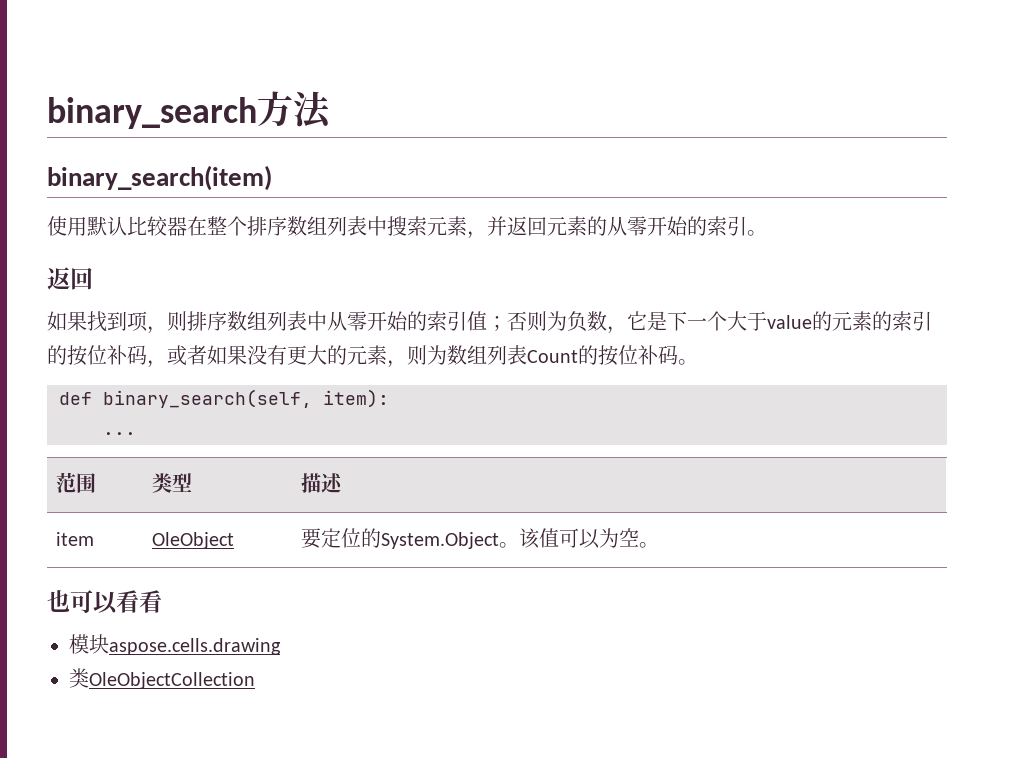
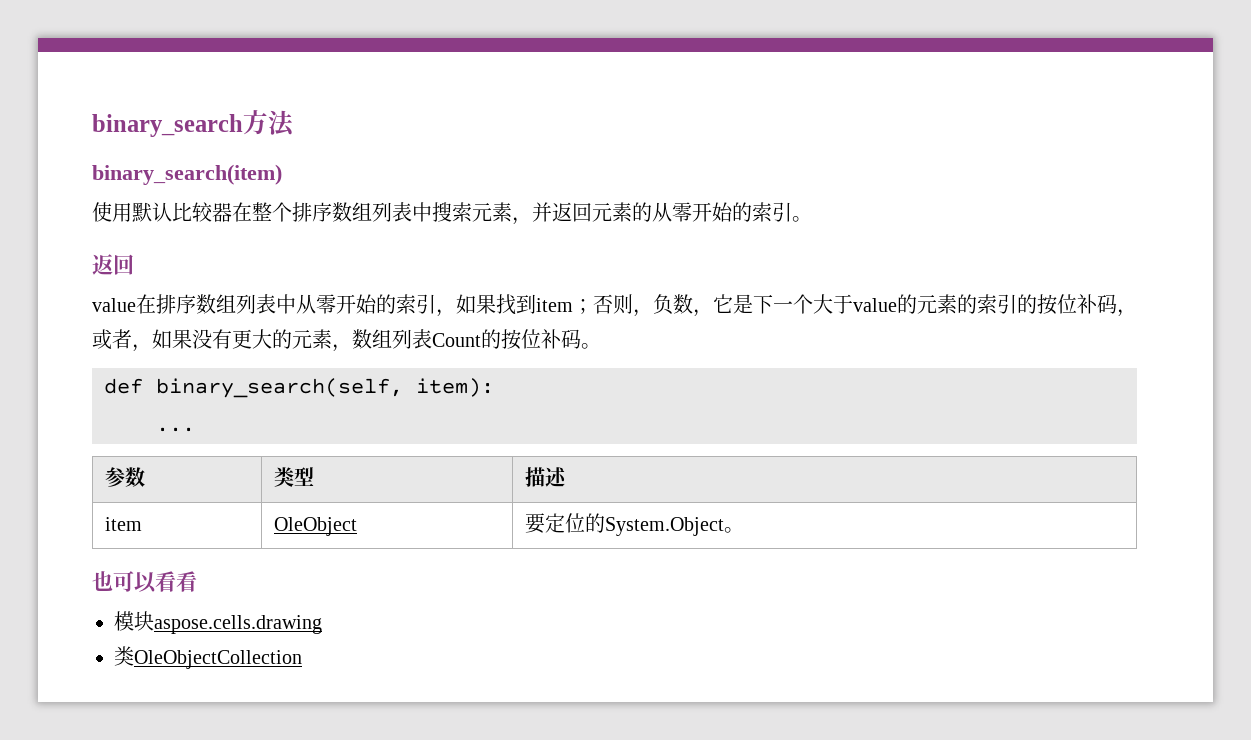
[47,311,187,334] 如果找到项，则 -> [92,294,156,314] value在
[467,311,567,331] 值；否则为 -> [436,294,653,317] ，如果找到item；否则，
(207, 355) none -> [132,344,152,352] ，
[407,345,447,365] 则为 -> (352, 348) none
[56,472,97,493] 范围 -> [105,467,146,487] 参数
[519,528,660,549] 该值可以为空。 -> (745, 530) none

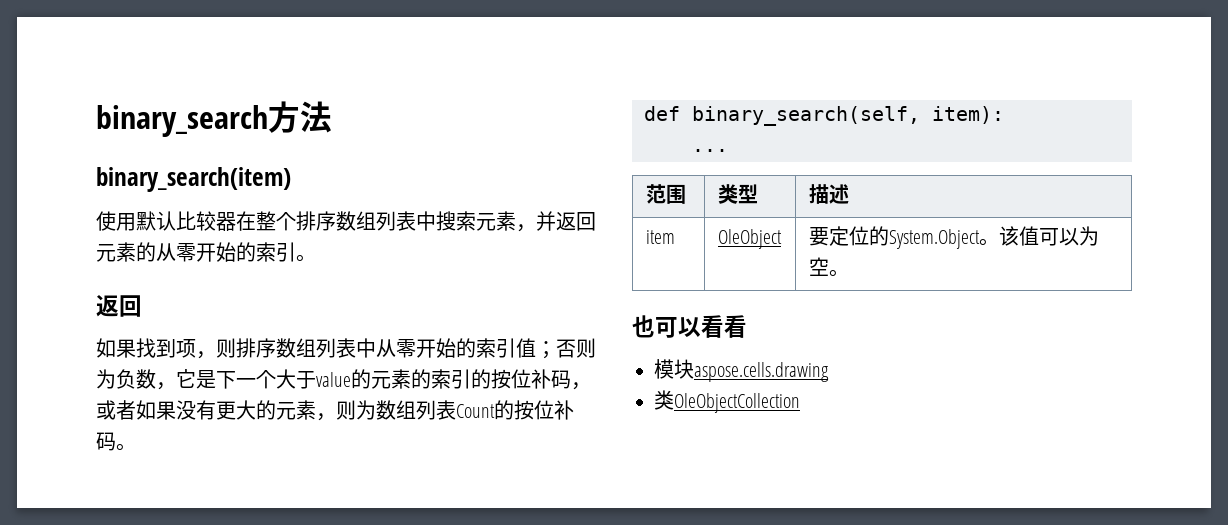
[92,294,156,314] value在 -> [96,338,236,359] 如果找到项，则
[436,294,653,317] ，如果找到item；否则， -> [516,338,596,359] [96,369,116,389] 值；否则为
[132,344,152,352] ， -> (136, 410) none
(352, 348) none -> [336,400,376,420] 则为
[105,467,146,487] 参数 -> [645,184,686,204] 范围
(745, 530) none -> [998,226,1099,246] [808,257,849,277] 该值可以为空。

